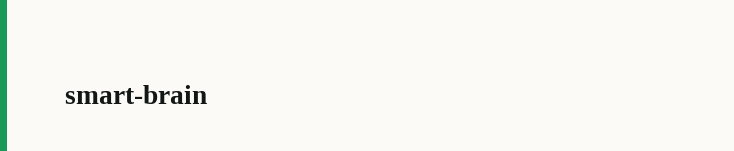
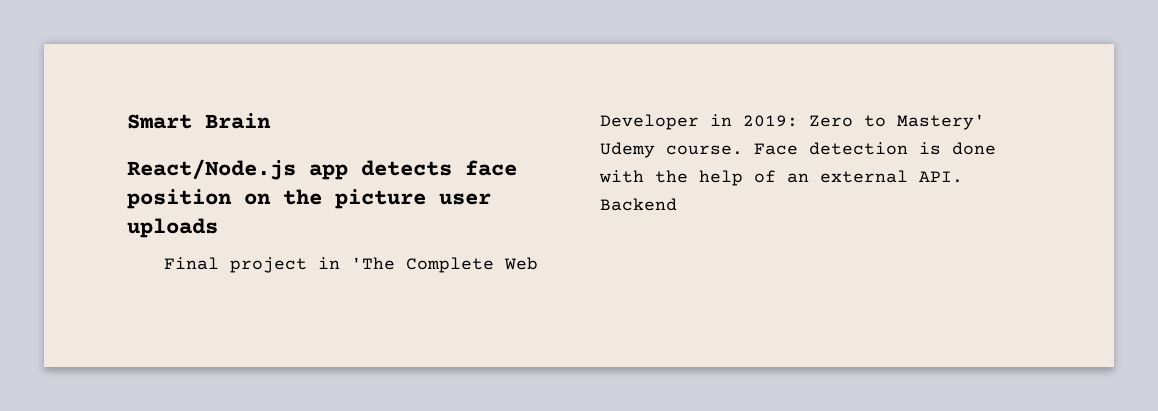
[65,85,207,104] smart-brain -> [127,113,271,129] [127,159,517,180] [127,189,491,209] [127,218,218,238] [163,257,538,273] [600,114,985,130] [600,142,996,158] [599,170,963,186] [600,198,677,211] Smart Brain // React/Node.js app detects face position on the picture user uploads // Final project in 'The Complete Web Developer in 2019: Zero to Mastery' Udemy course. Face detection is done with the help of an external API. Backend

